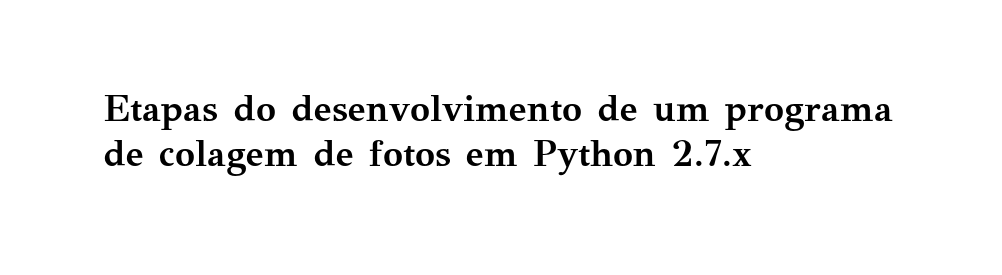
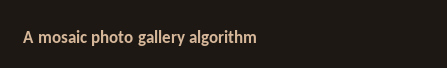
[103,95,893,131] [103,140,752,176] Etapas do desenvolvimento de um programa de colagem de fotos em Python 2.7.x -> [23,30,258,46] A mosaic photo gallery algorithm

